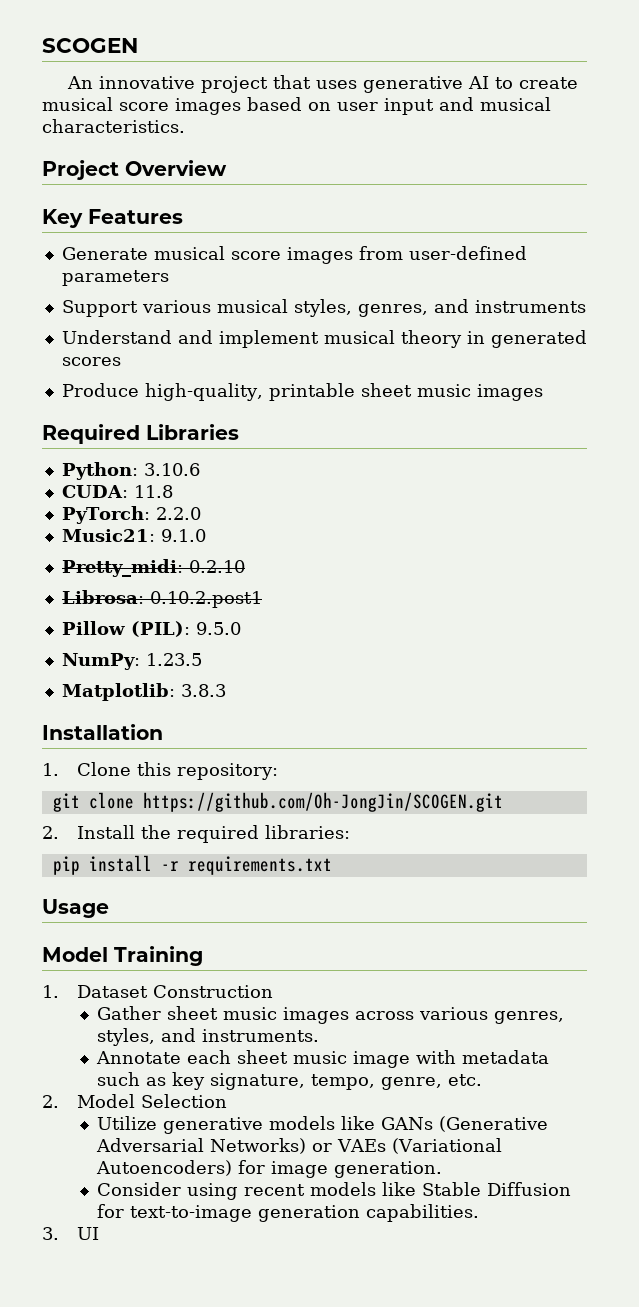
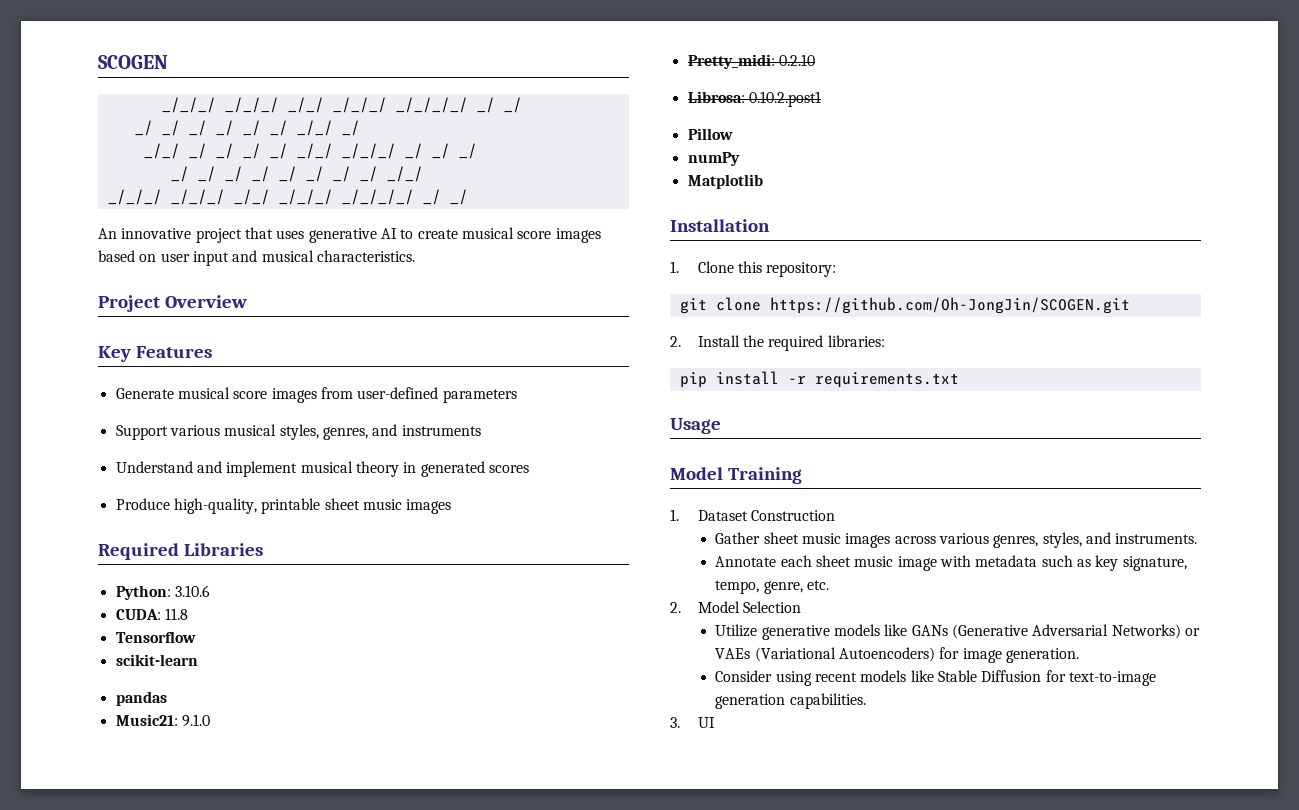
(138, 45) none -> [161,97,522,113] [134,120,360,136] [143,143,477,159] [170,166,423,182] [107,189,468,205] // _/_/_/ _/_/_/ _/_/ _/_/_/ _/_/_/_/ _/ _/ // _/ _/ _/ _/ _/ _/ _/_/ _/ // _/_/ _/ _/ _/ _/ _/_/ _/_/_/ _/ _/ _/ // _/ _/ _/ _/ _/ _/ _/ _/ _/_/ // _/_/_/ _/_/_/ _/_/ _/_/_/ _/_/_/_/ _/ _/
[61,506,201,524] PyTorch: 2.2.0 -> [115,631,196,643] [115,654,198,666] [115,691,167,706] Tensorflow // scikit-learn // pandas
[130,621,241,637] [61,653,202,670] [61,683,226,701] (PIL): 9.5.0 // NumPy: 1.23.5 // Matplotlib: 3.8.3 -> [687,152,740,166] [687,174,763,189] // numPy // Matplotlib

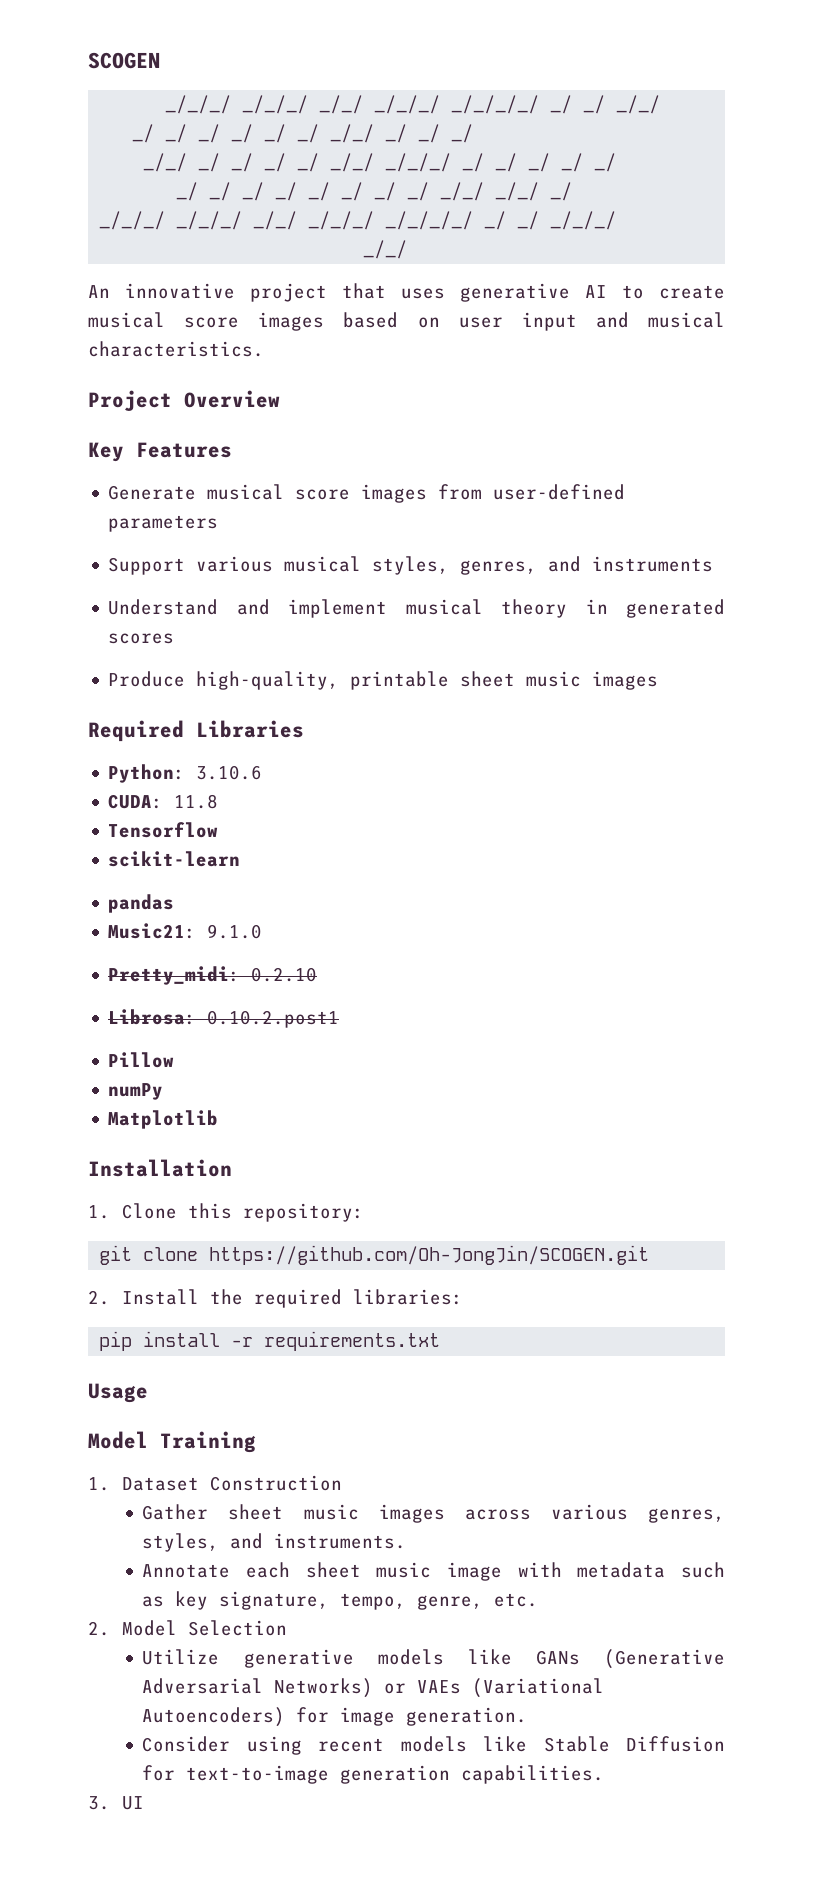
(522, 105) none -> [616,95,661,114] _/_/
(360, 128) none -> [418,124,474,143] _/ _/
(477, 151) none -> [561,153,617,172] _/ _/
[107,189,468,205] // _/_/_/ _/_/_/ _/_/ _/_/_/ _/_/_/_/ _/ _/ -> [495,182,573,201] [99,211,617,230] [363,240,408,259] _/_/ _/ // _/_/_/ _/_/_/ _/_/ _/_/_/ _/_/_/_/ _/ _/ _/_/_/ // _/_/

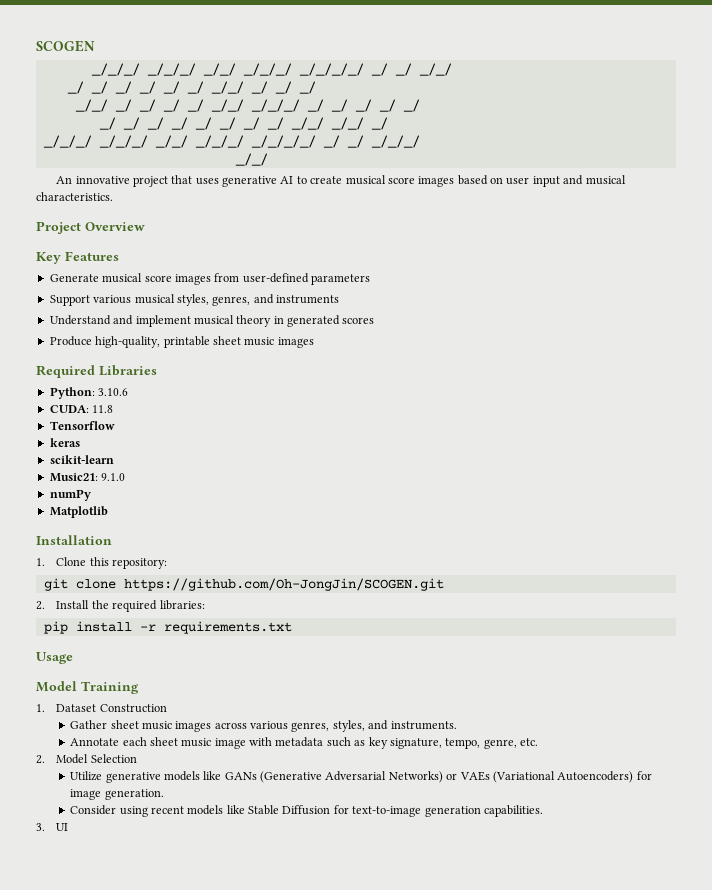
(219, 830) none -> [49,438,80,447] // keras
[108,894,175,913] // pandas -> (114, 459) none
[108,966,318,985] [108,1009,340,1028] [108,1052,175,1068] // Pretty_midi: 0.2.10 // Librosa: 0.10.2.post1 // Pillow -> (126, 477) none

